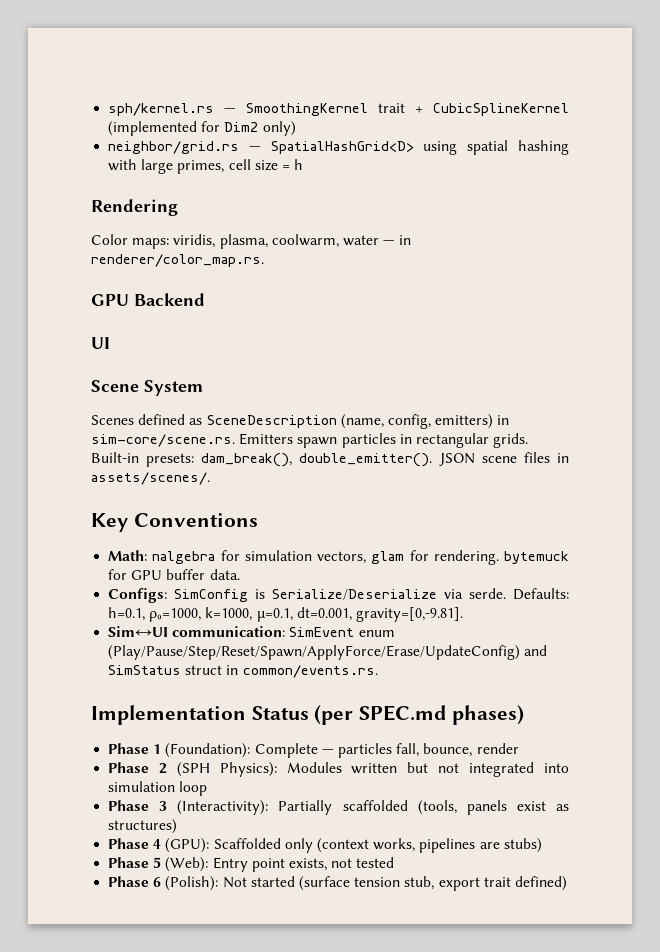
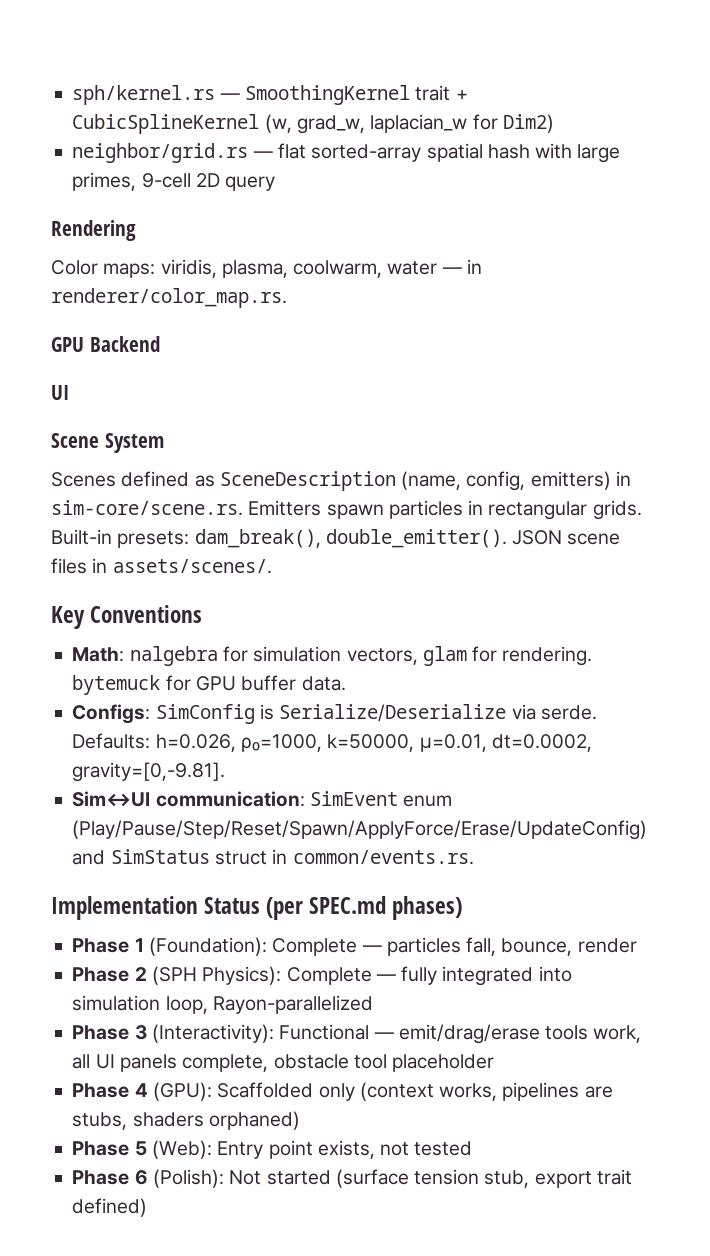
[108,121,296,136] [108,140,569,155] [108,159,304,174] (implemented for Dim2 only) // neighbor/grid.rs — SpatialHashGrid<D> using spatial hashing with large primes, cell size = h -> [264,114,554,134] [72,143,621,163] [72,172,276,191] (w, grad_w, laplacian_w for Dim2) // neighbor/grid.rs — flat sorted-array spatial hash with large primes, 9-cell 2D query
[108,607,352,622] h=0.1, ρ₀=1000, k=1000, μ=0.1, dt=0.001, -> [155,734,592,752] h=0.026, ρ₀=1000, k=50000, μ=0.01, dt=0.0002,
[286,762,460,774] Modules written but not -> [286,966,438,985] Complete — fully
[179,781,208,796] loop -> [165,995,373,1014] loop, Rayon-parallelized
[278,800,569,815] [108,819,178,834] Partially scaffolded (tools, panels exist as structures) -> [279,1024,642,1044] [72,1054,495,1072] Functional — emit/drag/erase tools work, all UI panels complete, obstacle tool placeholder
[503,838,542,853] stubs) -> [72,1111,300,1130] stubs, shaders orphaned)

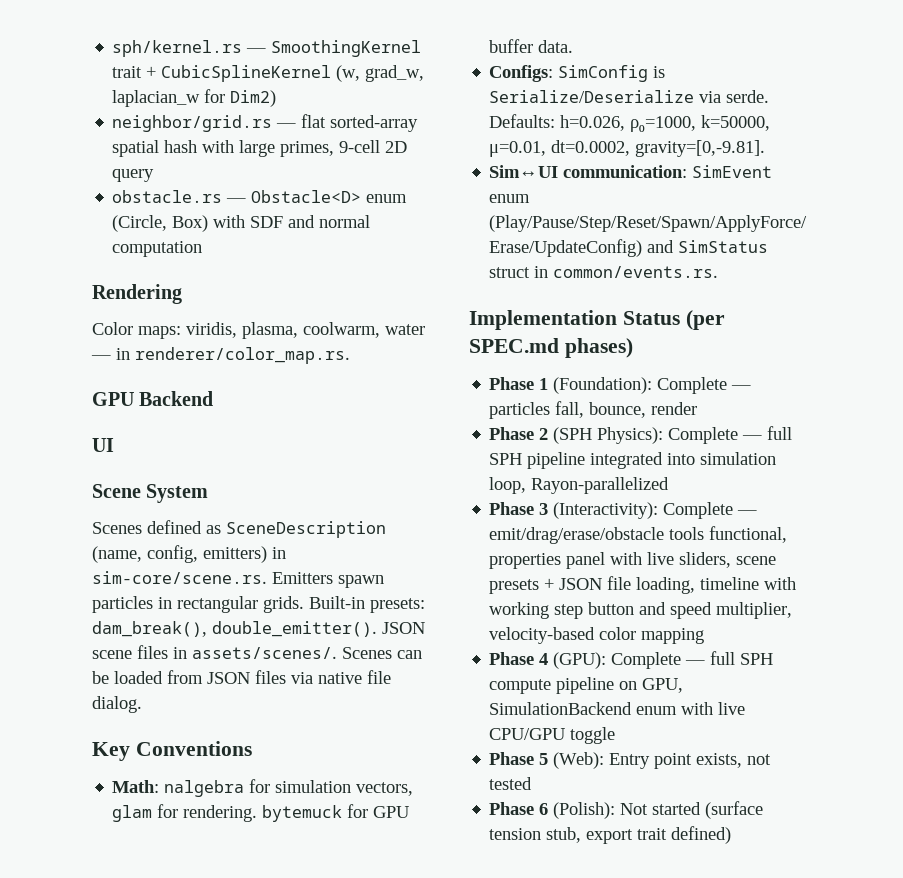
(276, 183) none -> [112,190,408,203] [112,215,371,232] [112,241,203,257] // obstacle.rs — Obstacle<D> enum (Circle, Box) with SDF and normal computation
(272, 566) none -> [342,647,422,659] [92,670,391,684] [92,696,142,713] Scenes can be loaded from JSON files via native file dialog.
[401,966,438,985] fully -> [767,426,793,440] [489,452,586,469] full SPH pipeline
[279,1024,642,1044] [72,1054,495,1072] [72,1082,613,1101] [72,1111,300,1130] Functional — emit/drag/erase tools work, all UI panels complete, obstacle tool placeholder // Phase 4 (GPU): Scaffolded only (context works, pipelines are stubs, shaders orphaned) -> [663,502,758,519] [489,526,788,544] [489,552,777,569] [489,576,797,594] [489,602,793,619] [489,627,705,644] [489,651,774,669] [489,677,684,694] [489,702,746,715] [489,727,616,744] Complete — emit/drag/erase/obstacle tools functional, properties panel with live sliders, scene presets + JSON file loading, timeline with working step button and speed multiplier, velocity-based color mapping // Phase 4 (GPU): Complete — full SPH compute pipeline on GPU, SimulationBackend enum with live CPU/GPU toggle

